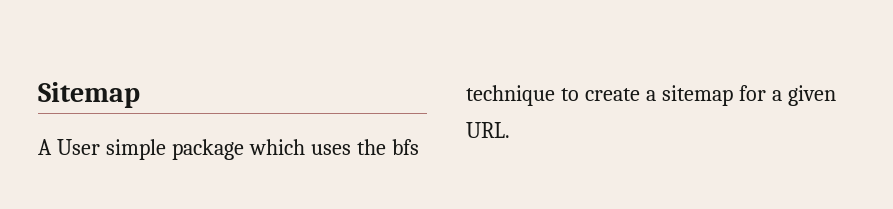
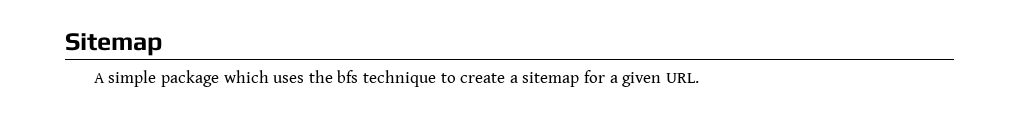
[56,139,100,155] User -> (105, 78) none

